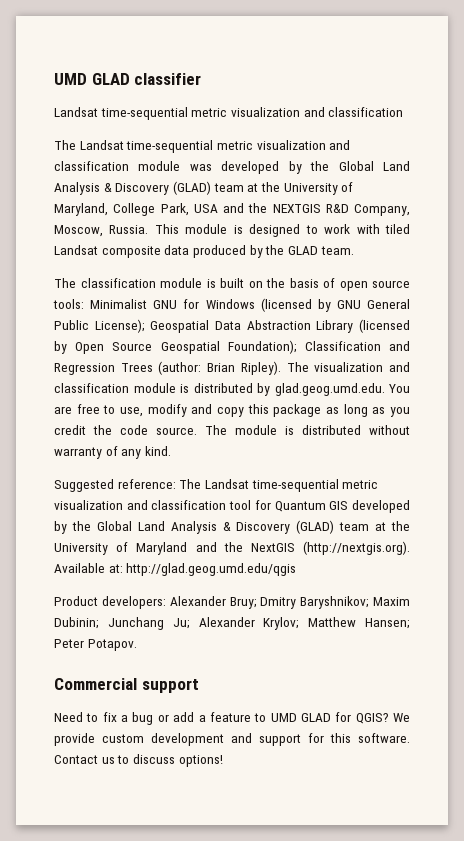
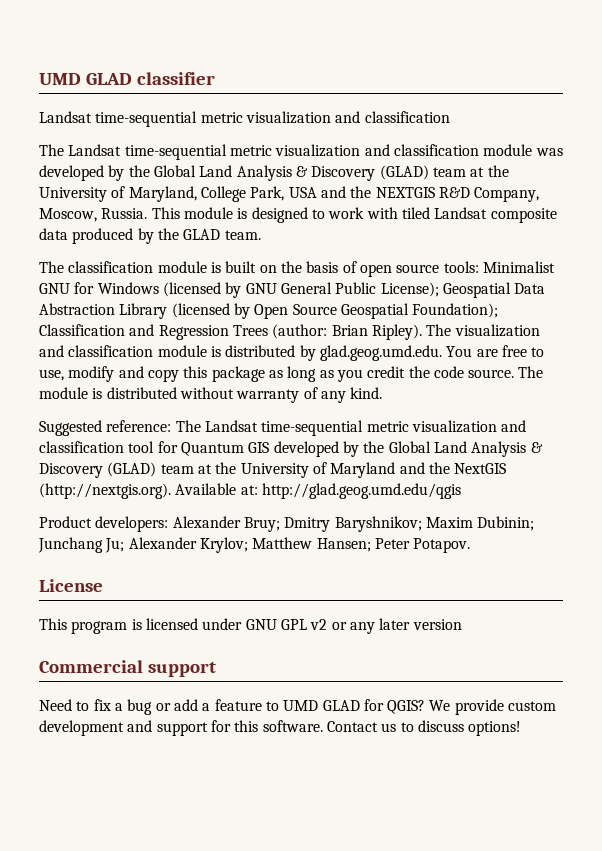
(137, 645) none -> [39,579,103,592] [39,618,462,634] // License // This program is licensed under GNU GPL v2 or any later version

